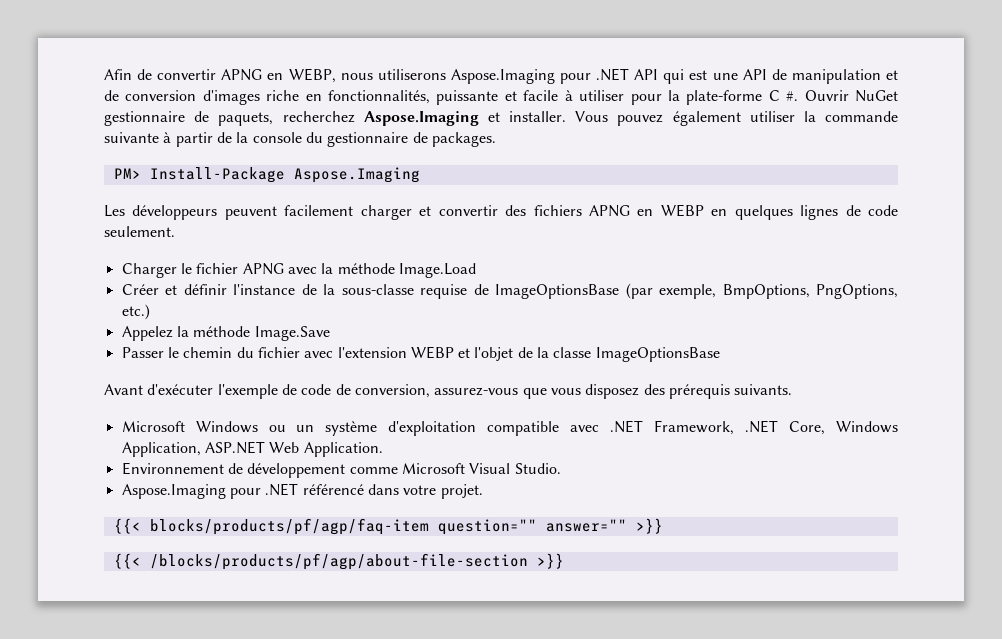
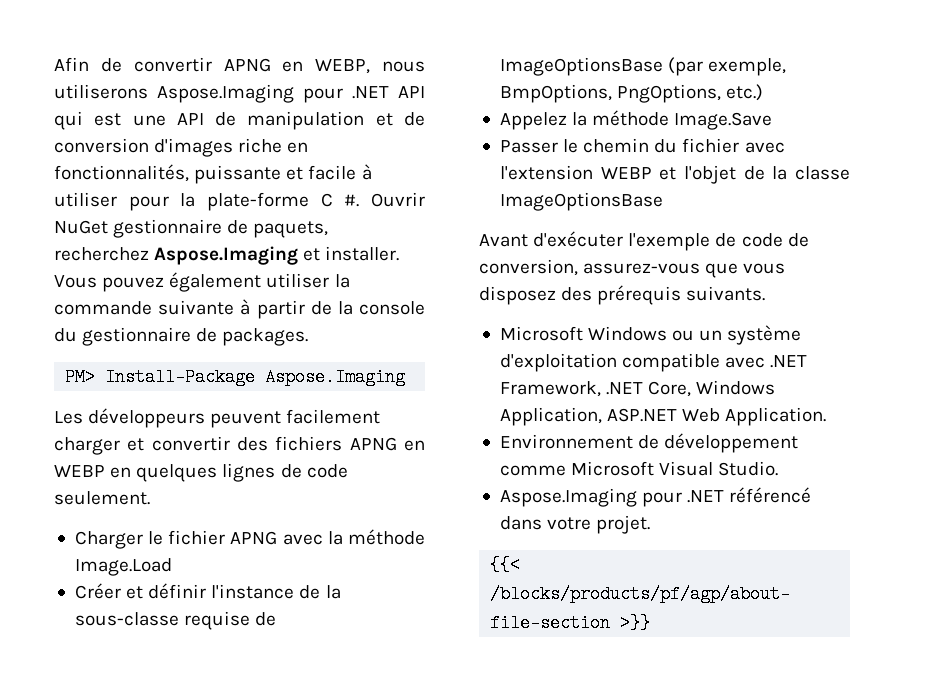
[113,518,663,535] // {{< blocks/products/pf/agp/faq-item question="" answer="" >}} -> (651, 524) none

